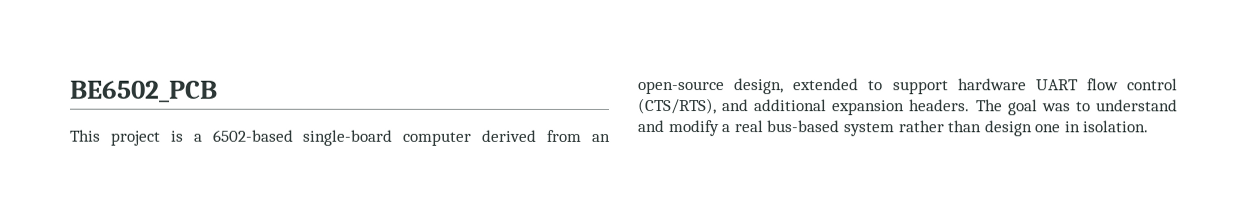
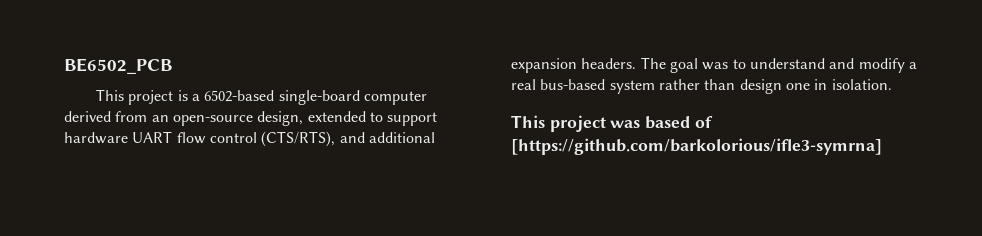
(1149, 126) none -> [511,115,713,132] [511,138,882,155] // This project was based of [https://github.com/barkolorious/ifle3-symrna]

